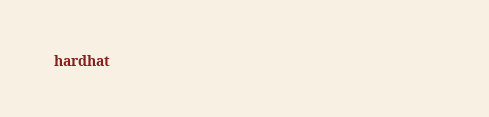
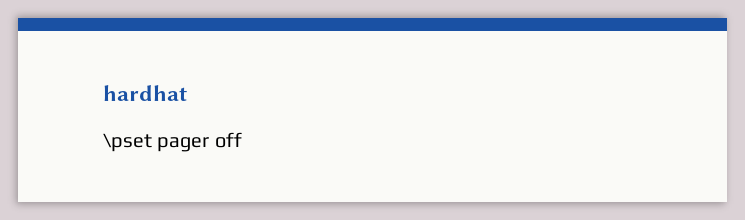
(110, 60) none -> [103,132,242,152] // \pset pager off

